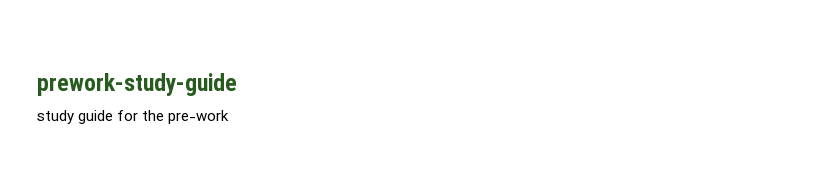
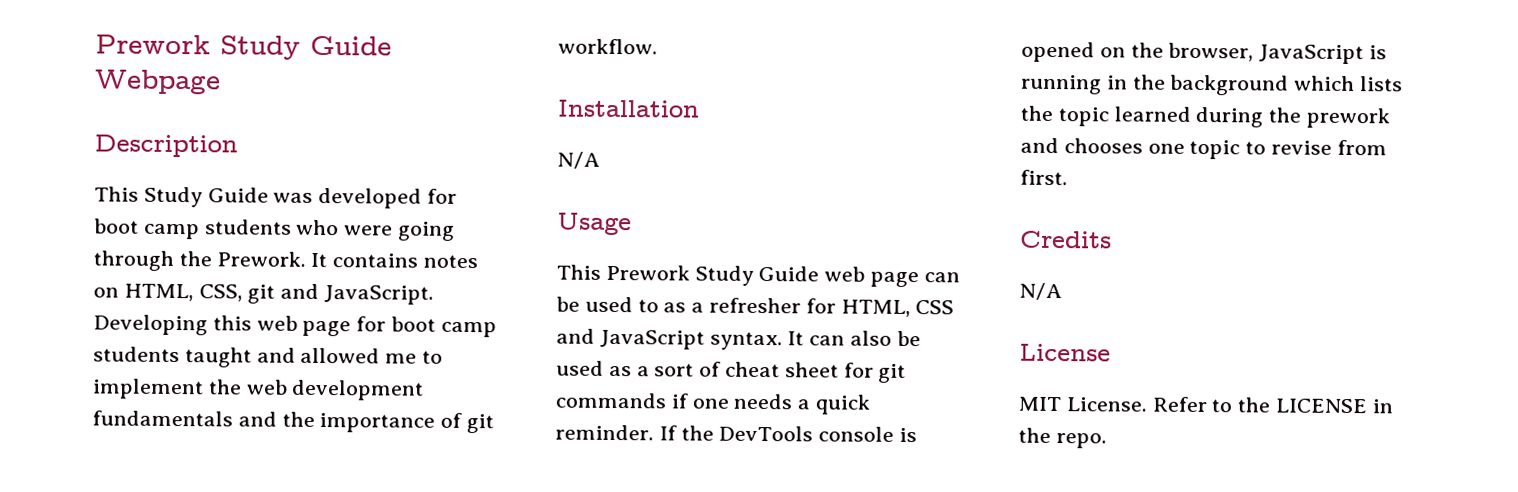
[37,73,237,96] [37,110,230,124] prework-study-guide // study guide for the pre-work -> [95,34,392,60] [95,69,221,95] [94,134,238,158] [94,186,458,209] [94,218,456,241] [93,250,479,272] [93,283,435,305] [93,314,497,338] [93,346,444,368] [92,378,425,401] [92,410,495,434] [558,38,658,55] [557,99,699,118] [557,151,600,169] [557,212,632,236] [556,264,960,288] [556,296,955,318] [556,328,921,351] [556,360,907,384] [555,392,871,415] [555,424,917,443] [1021,41,1388,65] [1021,74,1404,96] [1020,105,1391,129] [1020,137,1387,160] [1020,169,1068,186] [1019,230,1112,249] [1019,282,1062,301] [1019,343,1111,362] [1018,396,1393,414] [1018,427,1107,449] Prework Study Guide Webpage // Description // This Study Guide was developed for boot camp students who were going through the Prework. It contains notes on HTML, CSS, git and JavaScript. Developing this web page for boot camp students taught and allowed me to implement the web development fundamentals and the importance of git workflow. // Installation // N/A // Usage // This Prework Study Guide web page can be used to as a refresher for HTML, CSS and JavaScript syntax. It can also be used as a sort of cheat sheet for git commands if one needs a quick reminder. If the DevTools console is opened on the browser, JavaScript is running in the background which lists the topic learned during the prework and chooses one topic to revise from first. // Credits // N/A // License // MIT License. Refer to the LICENSE in the repo.

